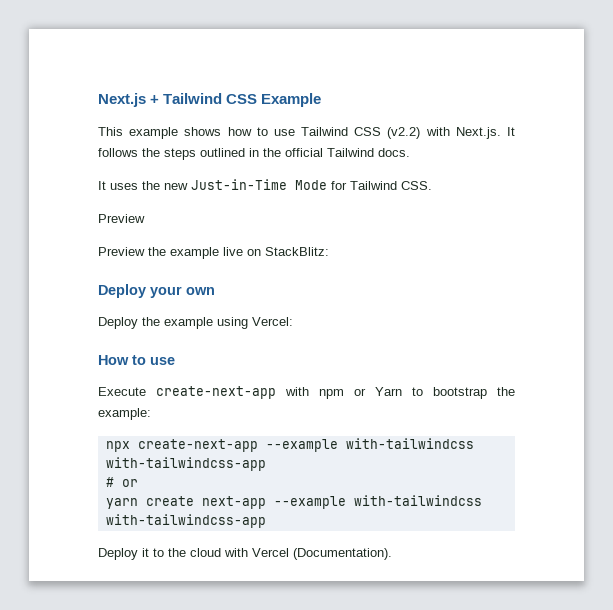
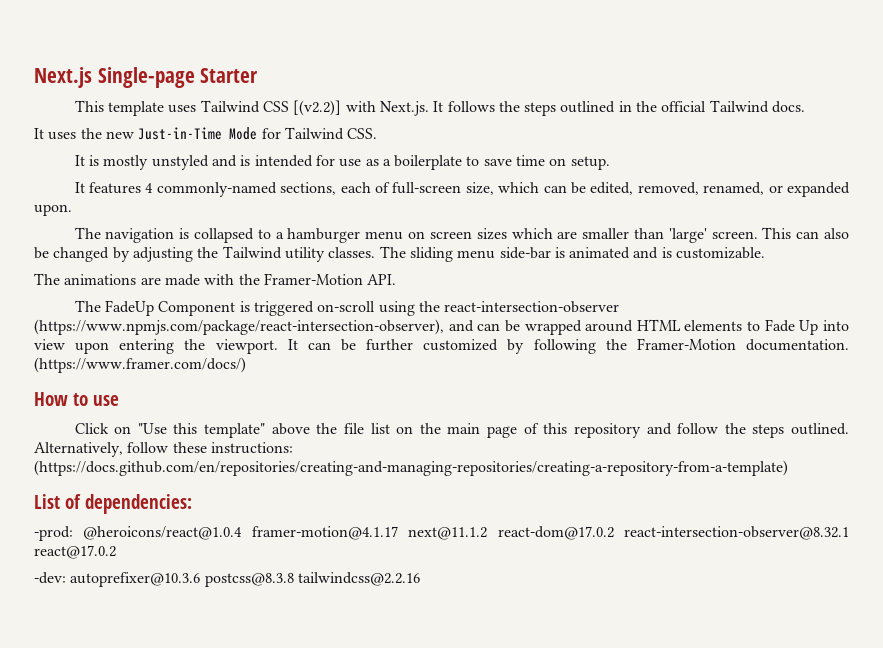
[150,93,322,107] [98,127,421,139] + Tailwind CSS Example // This example shows how to use Tailwind CSS (v2.2) -> [97,67,259,88] [74,100,342,116] Single-page Starter // This template uses Tailwind CSS [(v2.2)]
[98,214,145,223] [98,247,329,259] [98,284,215,298] [98,317,293,329] [98,355,175,365] [98,386,515,399] [98,408,151,420] [105,438,474,452] [105,457,266,471] [105,477,138,487] [105,495,482,509] [105,514,266,528] [98,548,392,560] Preview // Preview the example live on StackBlitz: // Deploy your own // Deploy the example using Vercel: // How to use // Execute create-next-app with npm or Yarn to bootstrap the example: // npx create-next-app --example with-tailwindcss with-tailwindcss-app // # or // yarn create next-app --example with-tailwindcss with-tailwindcss-app // Deploy it to the cloud with Vercel (Documentation). -> [74,155,610,170] [74,182,851,197] [34,204,72,216] [74,227,850,243] [34,246,766,262] [34,273,397,286] [74,300,620,316] [34,319,849,335] [34,338,849,354] [34,357,246,373] [34,392,119,406] [74,423,849,438] [34,442,293,457] [34,460,788,476] [34,494,192,514] [34,526,850,541] [34,545,116,559] [34,572,420,587] It is mostly unstyled and is intended for use as a boilerplate to save time on setup. // It features 4 commonly-named sections, each of full-screen size, which can be edited, removed, renamed, or expanded upon. // The navigation is collapsed to a hamburger menu on screen sizes which are smaller than 'large' screen. This can also be changed by adjusting the Tailwind utility classes. The sliding menu side-bar is animated and is customizable. // The animations are made with the Framer-Motion API. // The FadeUp Component is triggered on-scroll using the react-intersection-observer (https://www.npmjs.com/package/react-intersection-observer), and can be wrapped around HTML elements to Fade Up into view upon entering the viewport. It can be further customized by following the Framer-Motion documentation. (https://www.framer.com/docs/) // How to use // Click on "Use this template" above the file list on the main page of this repository and follow the steps outlined. Alternatively, follow these instructions: (https://docs.github.com/en/repositories/creating-and-managing-repositories/creating-a-repository-from-a-template) // List of dependencies: // -prod: @heroicons/react@1.0.4 framer-motion@4.1.17 next@11.1.2 react-dom@17.0.2 react-intersection-observer@8.32.1 react@17.0.2 // -dev: autoprefixer@10.3.6 postcss@8.3.8 tailwindcss@2.2.16

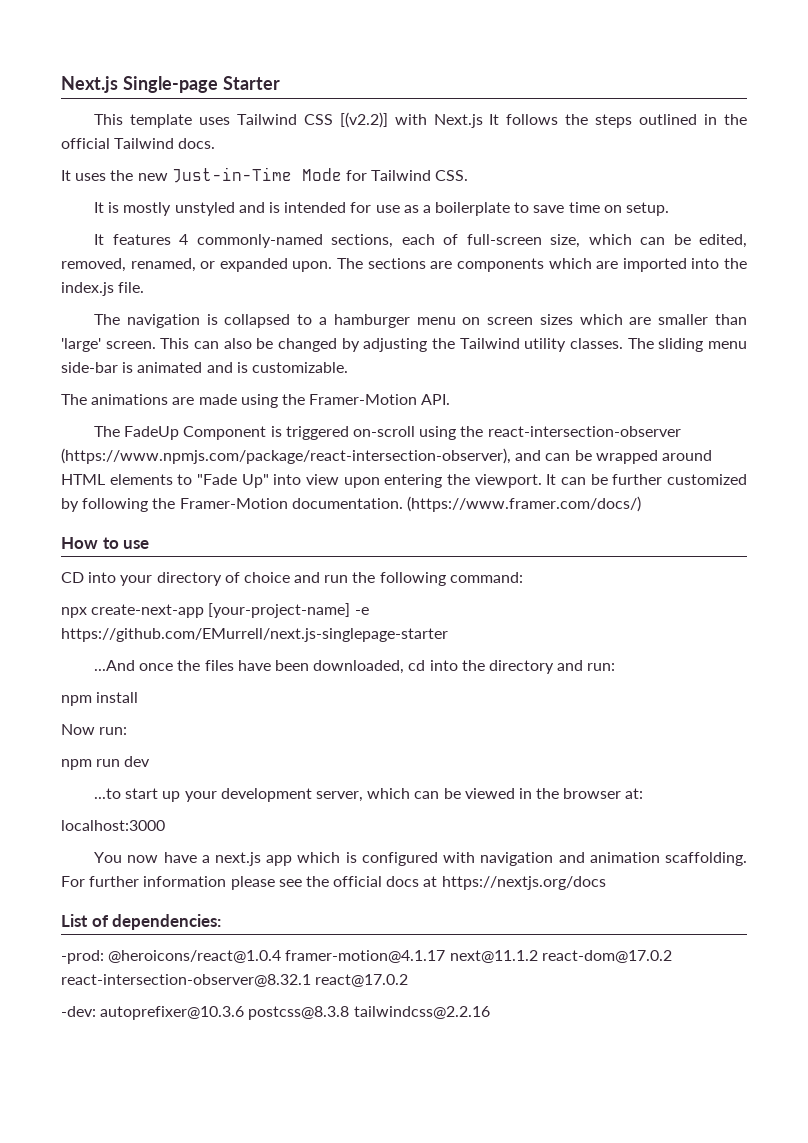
[379,101,429,116] Next.js. -> [433,114,483,128] Next.js
(72, 210) none -> [337,258,748,272] [61,282,145,296] The sections are components which are imported into the index.js file.
[204,274,235,285] with -> [240,394,278,408] using
[764,319,819,335] Fade Up -> [197,474,269,488] "Fade Up"
[74,423,849,438] [34,442,293,457] [34,460,788,476] Click on "Use this template" above the file list on the main page of this repository and follow the steps outlined. Alternatively, follow these instructions: (https://docs.github.com/en/repositories/creating-and-managing-repositories/creating-a-repository-from-a-template) -> [61,572,523,586] [61,603,369,618] [61,628,448,642] [94,660,616,674] [61,692,139,706] [61,724,128,735] [61,756,151,770] [94,788,644,802] [61,820,165,831] [94,852,748,866] [61,876,606,890] CD into your directory of choice and run the following command: // npx create-next-app [your-project-name] -e https://github.com/EMurrell/next.js-singlepage-starter // ...And once the files have been downloaded, cd into the directory and run: // npm install // Now run: // npm run dev // ...to start up your development server, which can be viewed in the browser at: // localhost:3000 // You now have a next.js app which is configured with navigation and animation scaffolding. For further information please see the official docs at https://nextjs.org/docs

